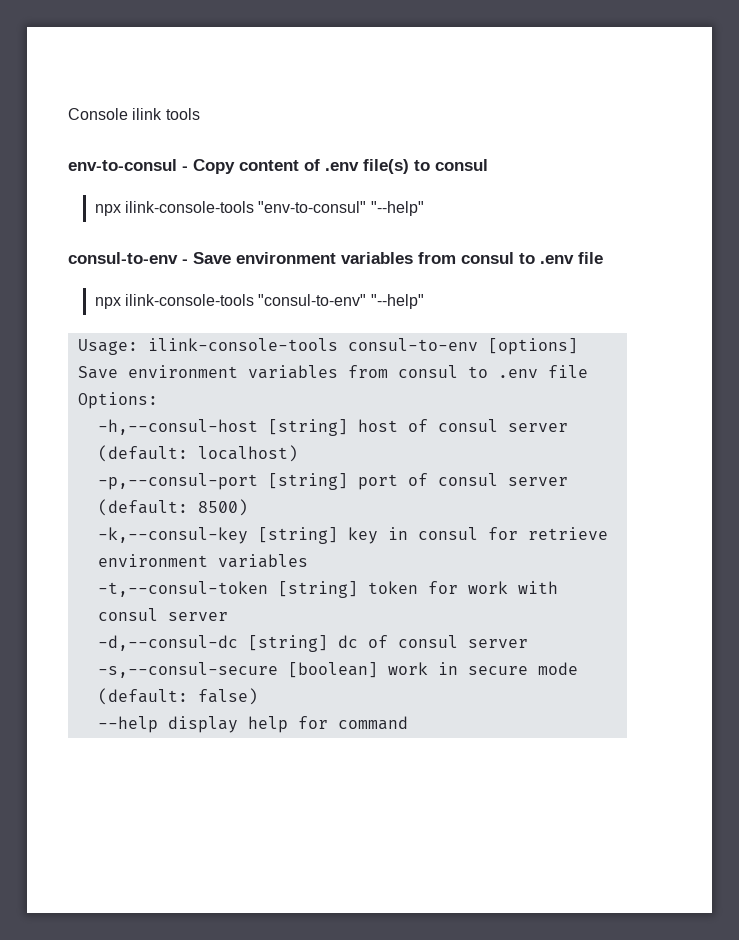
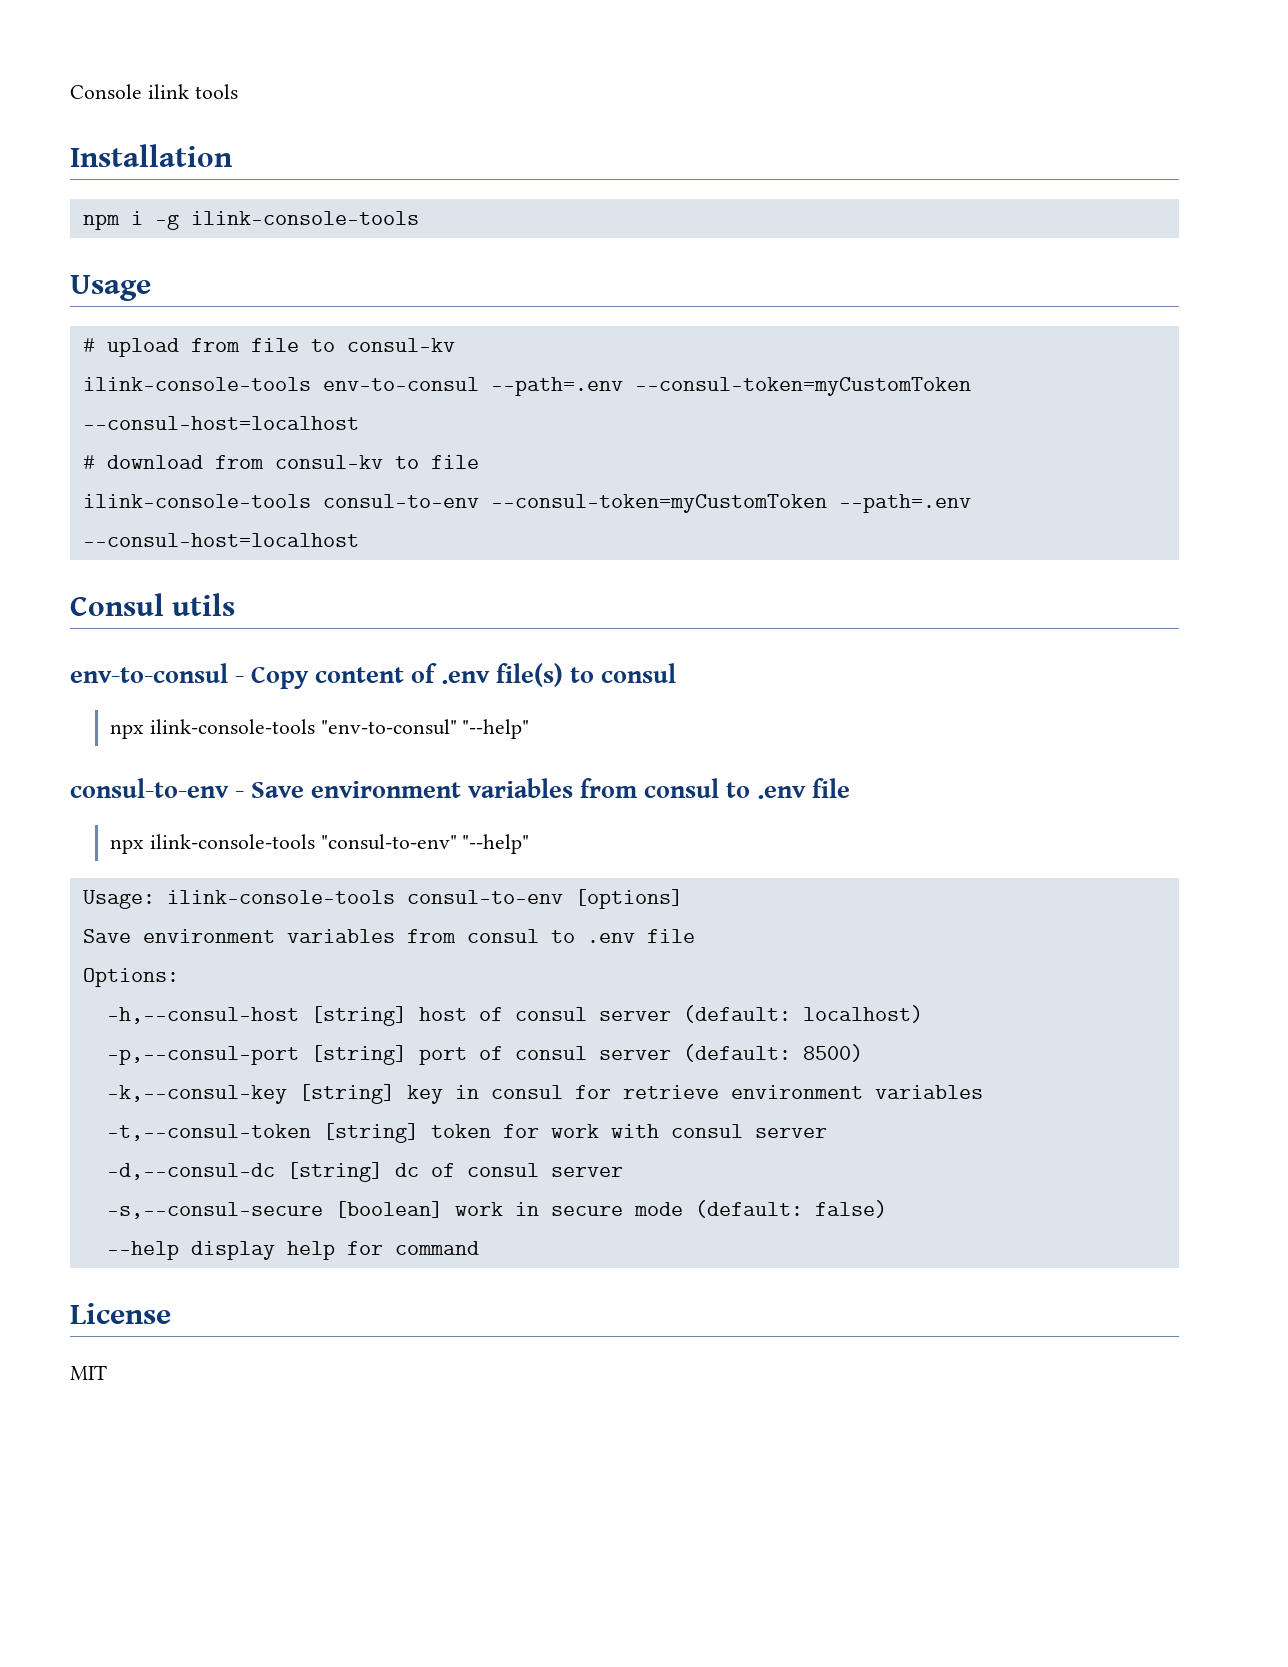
(200, 114) none -> [70,144,233,167] [82,211,419,230] [70,275,151,301] [82,338,455,357] [82,377,971,396] [82,416,359,430] [82,455,479,469] [82,494,971,513] [82,533,359,547] [70,593,236,616] // Installation // npm i -g ilink-console-tools // Usage // # upload from file to consul-kv // ilink-console-tools env-to-consul --path=.env --consul-token=myCustomToken --consul-host=localhost // # download from consul-kv to file // ilink-console-tools consul-to-env --consul-token=myCustomToken --path=.env --consul-host=localhost // Consul utils
(408, 723) none -> [70,1303,171,1324] [70,1365,107,1380] // License // MIT

